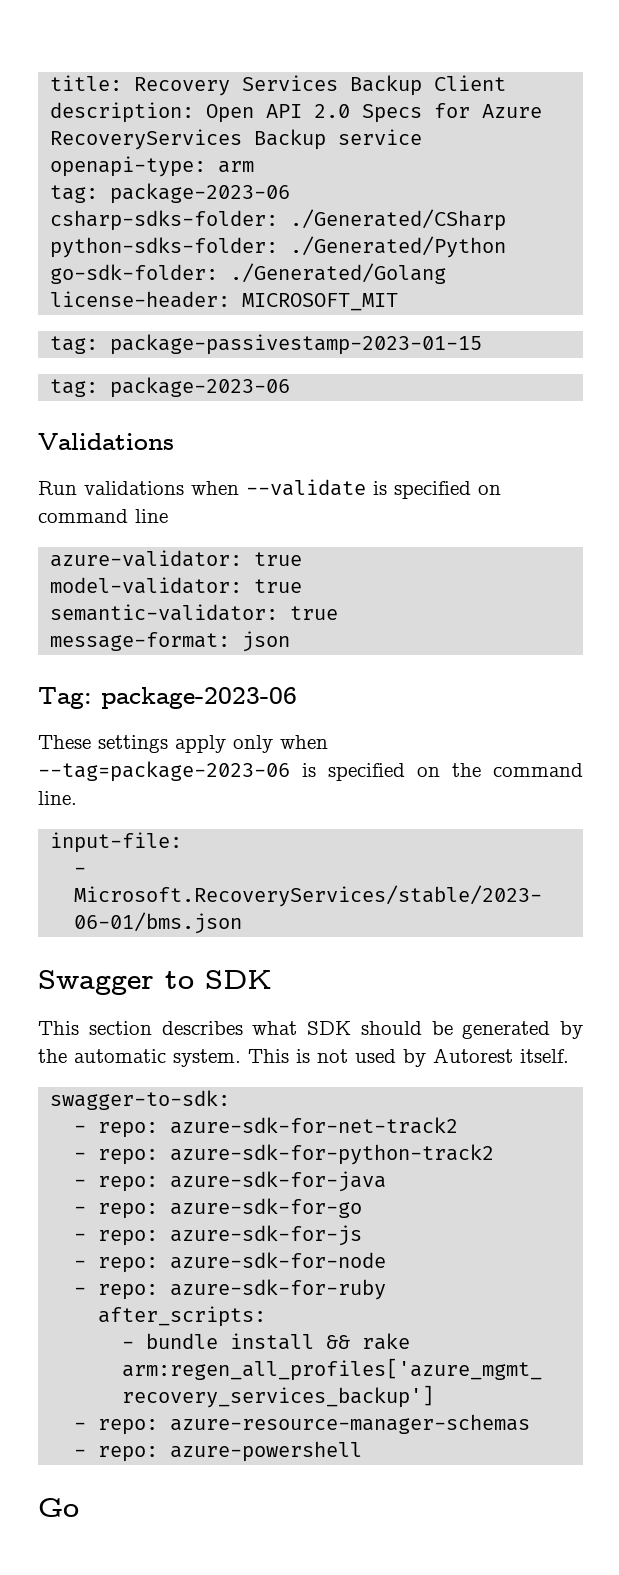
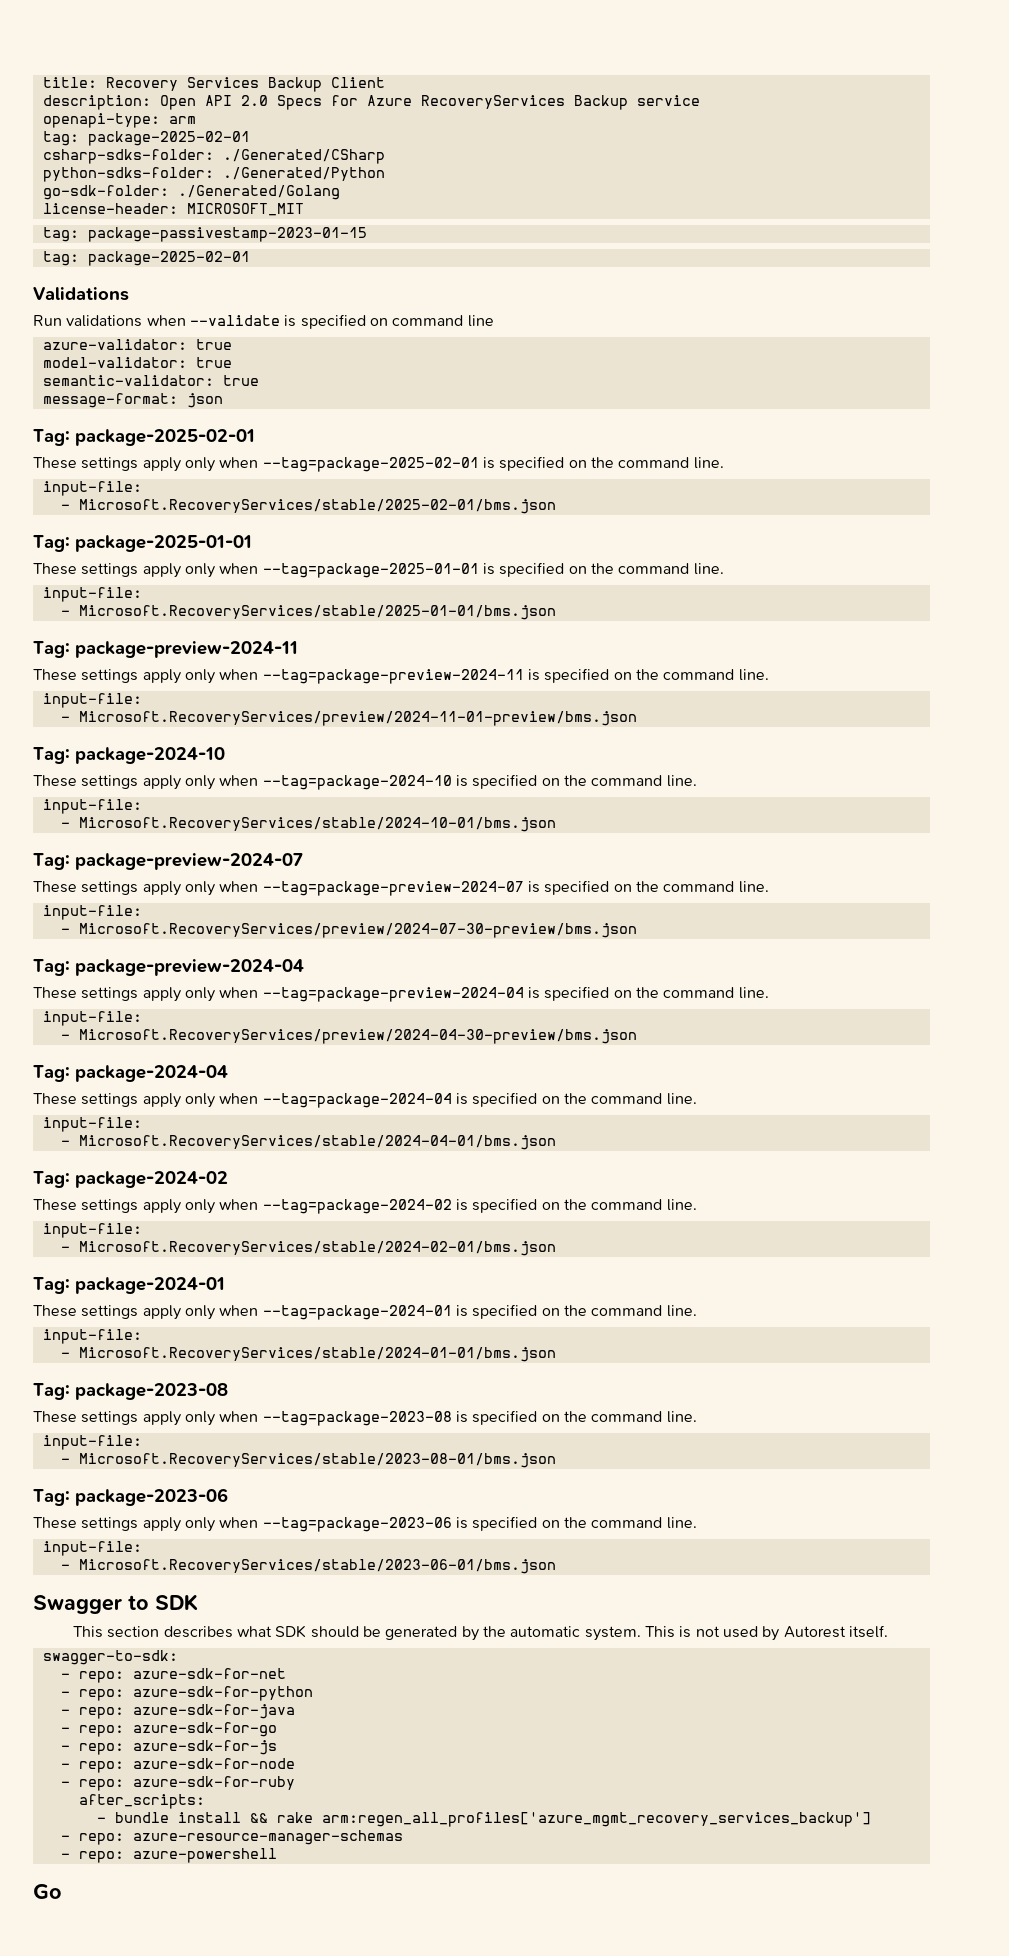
[110,183,291,204] package-2023-06 -> [87,131,250,146] package-2025-02-01
[110,377,291,398] package-2023-06 -> [87,251,250,266] package-2025-02-01
(291, 641) none -> [33,429,255,446] [33,456,724,472] [42,481,142,496] [60,499,556,514] [33,535,252,552] [33,562,724,578] [42,587,142,602] [60,605,556,620] [33,641,298,658] [33,668,769,684] [42,693,142,708] [60,711,637,726] [33,747,225,764] [33,774,697,790] [42,799,142,814] [60,817,556,832] [33,853,303,870] [33,880,769,896] [42,905,142,920] [60,923,637,938] [33,959,304,976] [33,986,769,1002] [42,1011,142,1026] [60,1029,637,1044] [33,1065,228,1082] [33,1092,697,1108] [42,1117,142,1132] [60,1135,556,1150] [33,1171,228,1188] [33,1198,697,1214] [42,1223,142,1238] [60,1241,556,1256] [33,1277,225,1294] [33,1304,697,1320] [42,1329,142,1344] [60,1347,556,1362] [33,1383,228,1400] [33,1410,697,1426] [42,1435,142,1450] [60,1453,556,1468] // Tag: package-2025-02-01 // These settings apply only when --tag=package-2025-02-01 is specified on the command line. // input-file: // - Microsoft.RecoveryServices/stable/2025-02-01/bms.json // Tag: package-2025-01-01 // These settings apply only when --tag=package-2025-01-01 is specified on the command line. // input-file: // - Microsoft.RecoveryServices/stable/2025-01-01/bms.json // Tag: package-preview-2024-11 // These settings apply only when --tag=package-preview-2024-11 is specified on the command line. // input-file: // - Microsoft.RecoveryServices/preview/2024-11-01-preview/bms.json // Tag: package-2024-10 // These settings apply only when --tag=package-2024-10 is specified on the command line. // input-file: // - Microsoft.RecoveryServices/stable/2024-10-01/bms.json // Tag: package-preview-2024-07 // These settings apply only when --tag=package-preview-2024-07 is specified on the command line. // input-file: // - Microsoft.RecoveryServices/preview/2024-07-30-preview/bms.json // Tag: package-preview-2024-04 // These settings apply only when --tag=package-preview-2024-04 is specified on the command line. // input-file: // - Microsoft.RecoveryServices/preview/2024-04-30-preview/bms.json // Tag: package-2024-04 // These settings apply only when --tag=package-2024-04 is specified on the command line. // input-file: // - Microsoft.RecoveryServices/stable/2024-04-01/bms.json // Tag: package-2024-02 // These settings apply only when --tag=package-2024-02 is specified on the command line. // input-file: // - Microsoft.RecoveryServices/stable/2024-02-01/bms.json // Tag: package-2024-01 // These settings apply only when --tag=package-2024-01 is specified on the command line. // input-file: // - Microsoft.RecoveryServices/stable/2024-01-01/bms.json // Tag: package-2023-08 // These settings apply only when --tag=package-2023-08 is specified on the command line. // input-file: // - Microsoft.RecoveryServices/stable/2023-08-01/bms.json
[170,1117,459,1134] [74,1144,495,1165] azure-sdk-for-net-track2 // - repo: azure-sdk-for-python-track2 -> [132,1668,286,1679] [60,1686,313,1701] azure-sdk-for-net // - repo: azure-sdk-for-python

